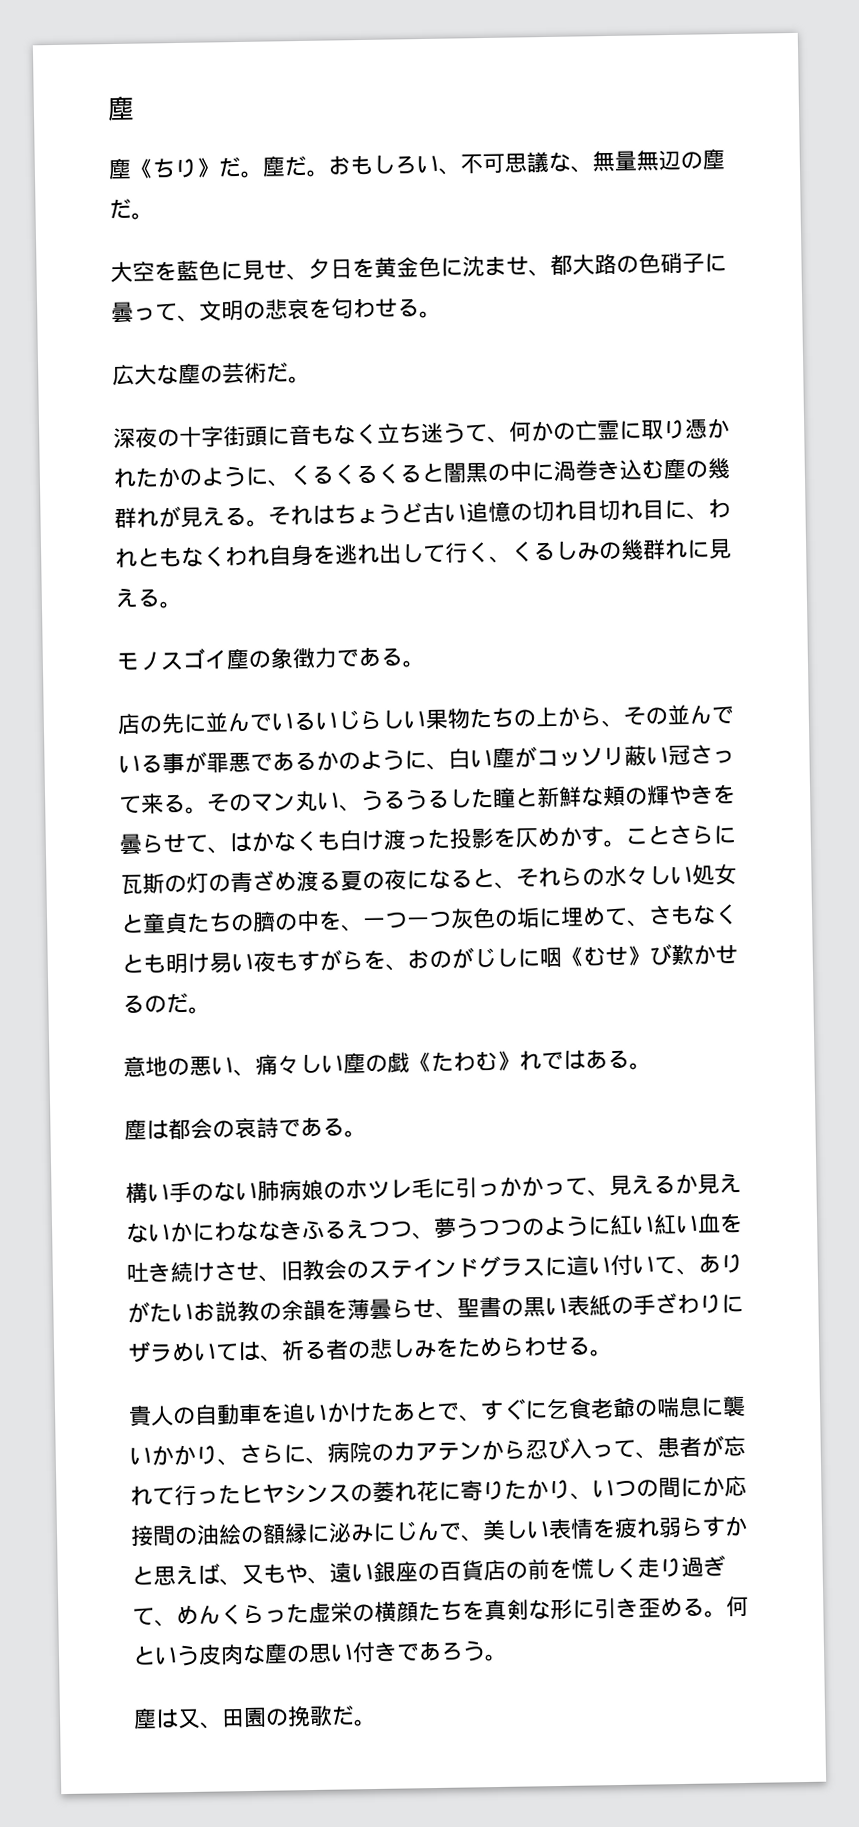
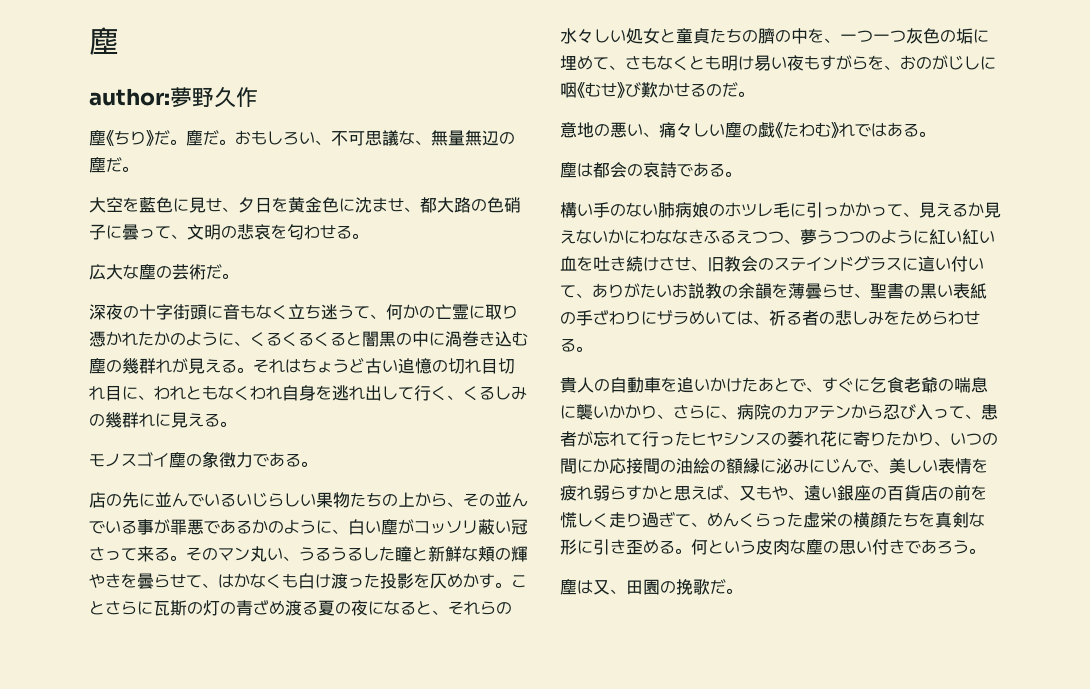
[107,95,135,122] 塵 -> [89,27,119,55] [89,87,258,108] 塵 // author:夢野久作

